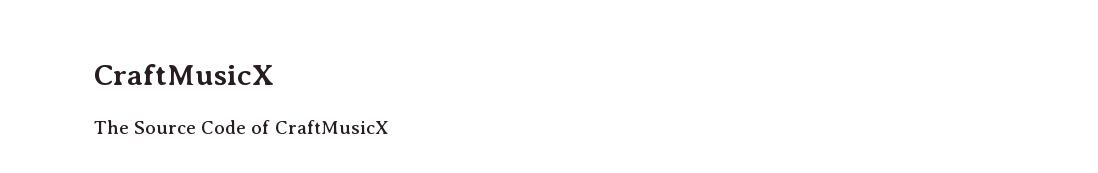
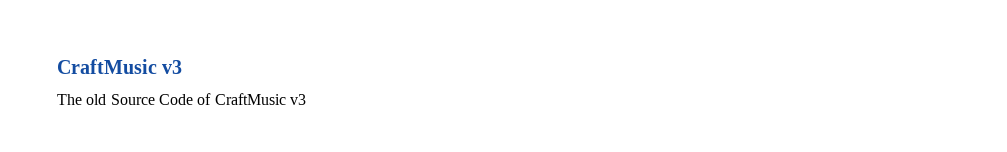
[94,64,274,85] CraftMusicX -> [57,59,183,74] CraftMusic v3
(129, 127) none -> [86,94,107,105] old
[274,120,389,134] CraftMusicX -> [214,93,306,105] CraftMusic v3

